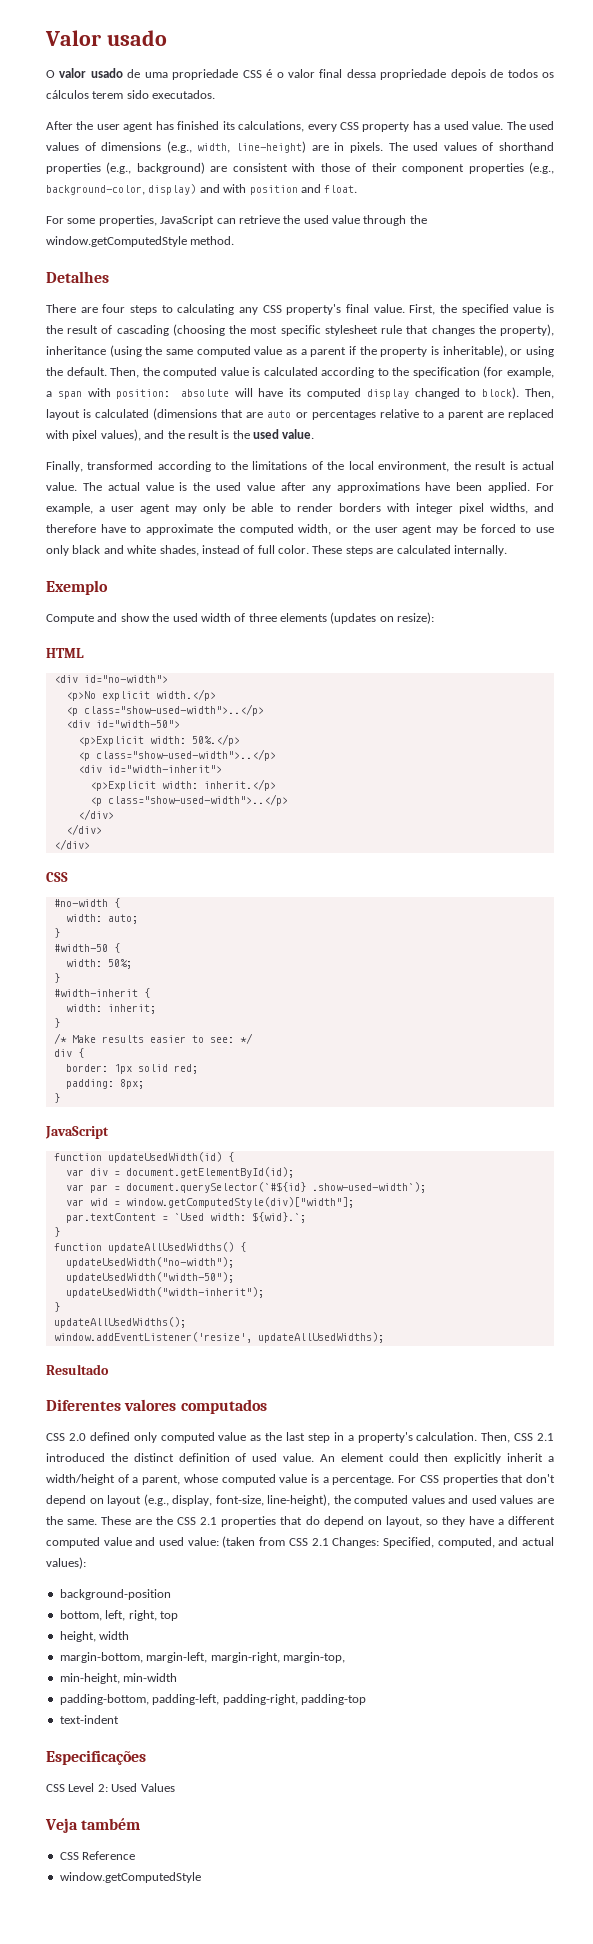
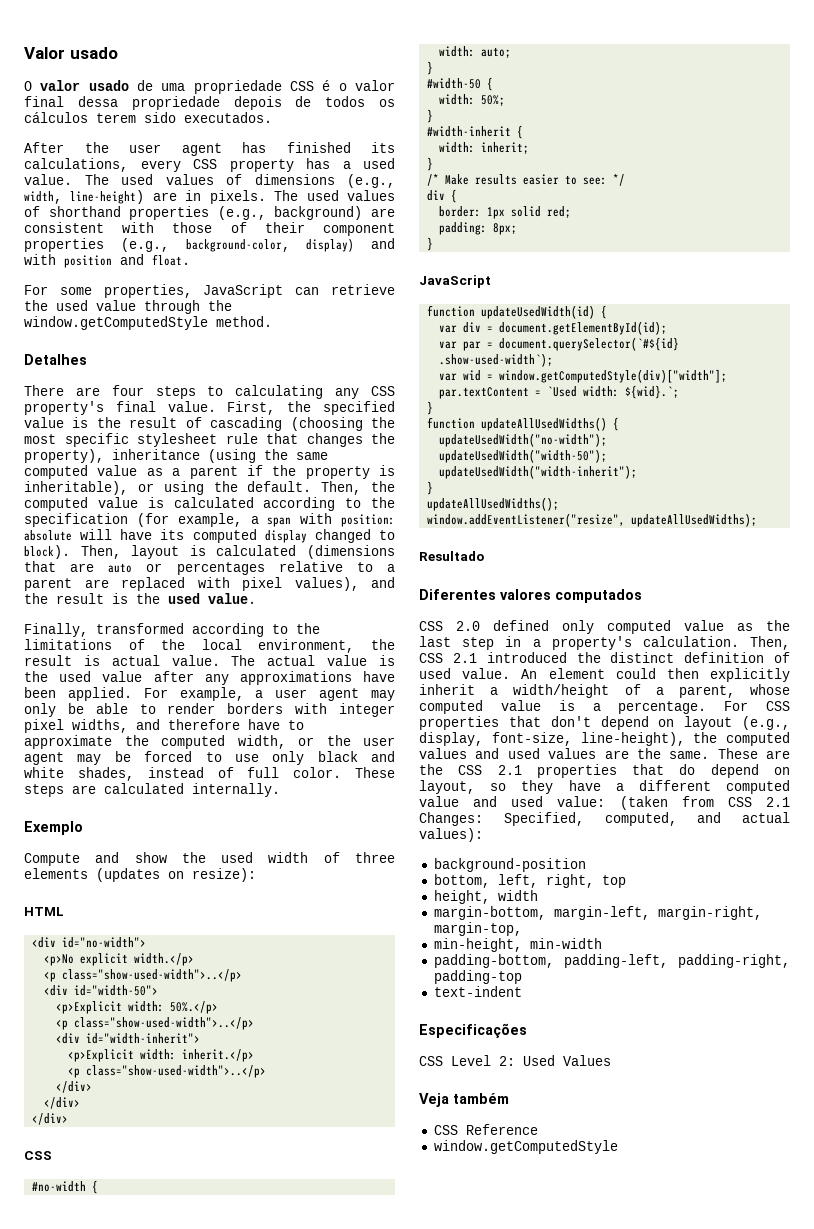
[53,1332,252,1343] window.addEventListener('resize', -> [427,513,626,527] window.addEventListener("resize",

